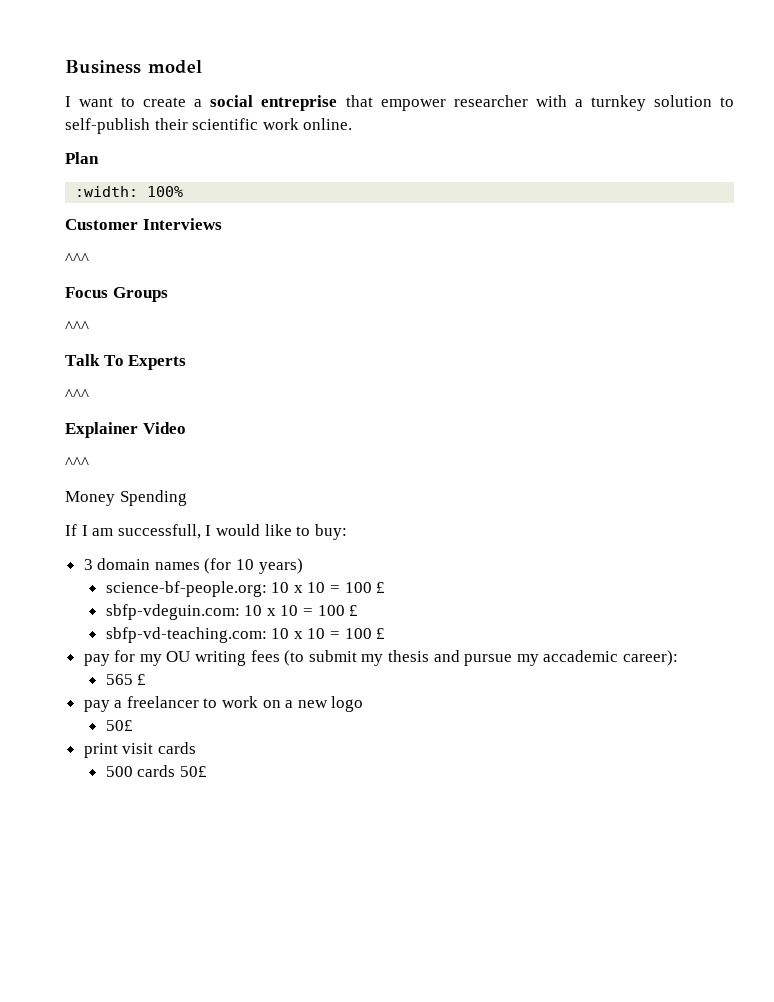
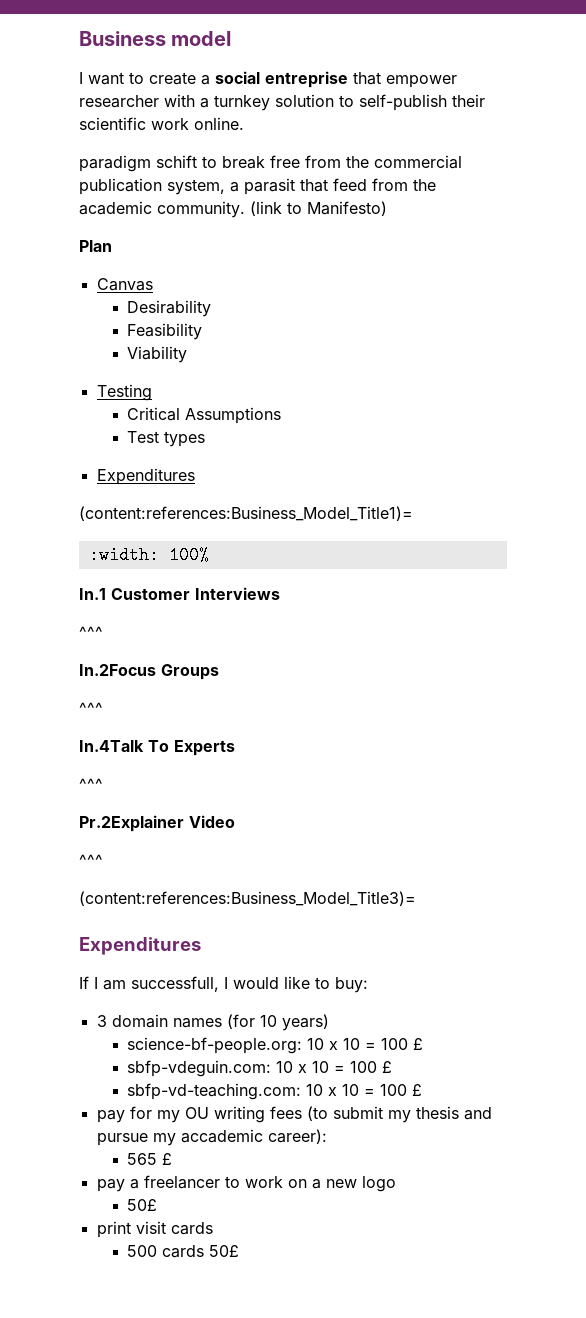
[65,152,99,164] Plan -> [79,155,462,172] [79,178,436,195] [79,201,387,218] [79,240,112,252] [96,278,153,291] [127,300,212,317] [127,323,203,340] [127,346,188,363] [96,384,152,401] [127,407,282,424] [127,431,206,447] [96,468,195,485] [79,506,413,521] paradigm schift to break free from the commercial publication system, a parasit that feed from the academic community. (link to Manifesto) // Plan // Canvas // Desirability // Feasibility // Viability // Testing // Critical Assumptions // Test types // Expenditures // (content:references:Business_Model_Title1)=
(184, 191) none -> [79,588,106,600] In.1
[65,287,108,298] Focus -> [79,664,156,676] In.2Focus
[65,354,100,366] Talk -> [79,740,144,752] In.4Talk
[65,422,138,438] Explainer -> [79,815,184,832] Pr.2Explainer
[65,490,187,506] Money Spending -> [79,891,416,906] [79,937,201,955] (content:references:Business_Model_Title3)= // Expenditures

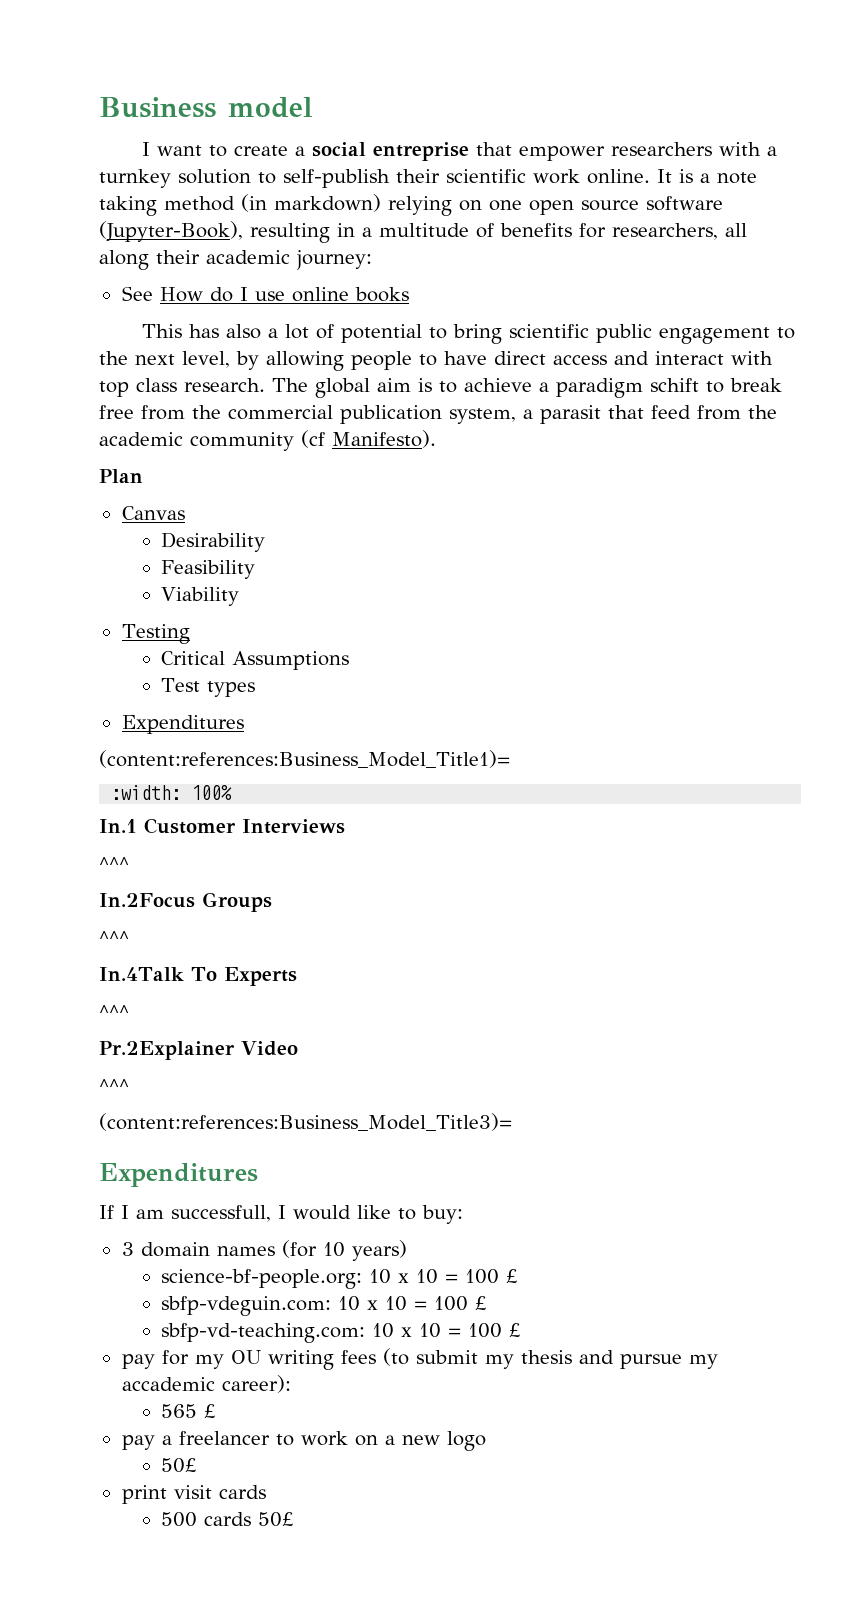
[79,95,159,108] researcher -> [611,142,713,156] researchers
(244, 123) // -> [657,169,757,184] [99,194,723,216] [99,221,747,243] [99,250,372,270] [121,286,409,302] [142,324,796,344] [99,351,773,371] [99,378,549,398] It is a note taking method (in markdown) relying on one open source software (Jupyter-Book), resulting in a multitude of benefits for researchers, all along their academic journey: // See How do I use online books // This has also a lot of potential to bring scientific public engagement to the next level, by allowing people to have direct access and interact with top class research. The global aim is to achieve a
[157,201,387,218] community. (link to Manifesto) -> [190,430,436,451] community (cf Manifesto).

